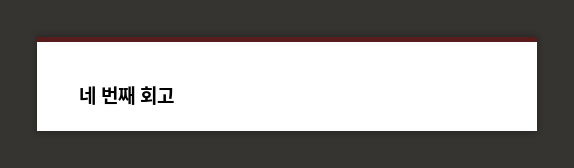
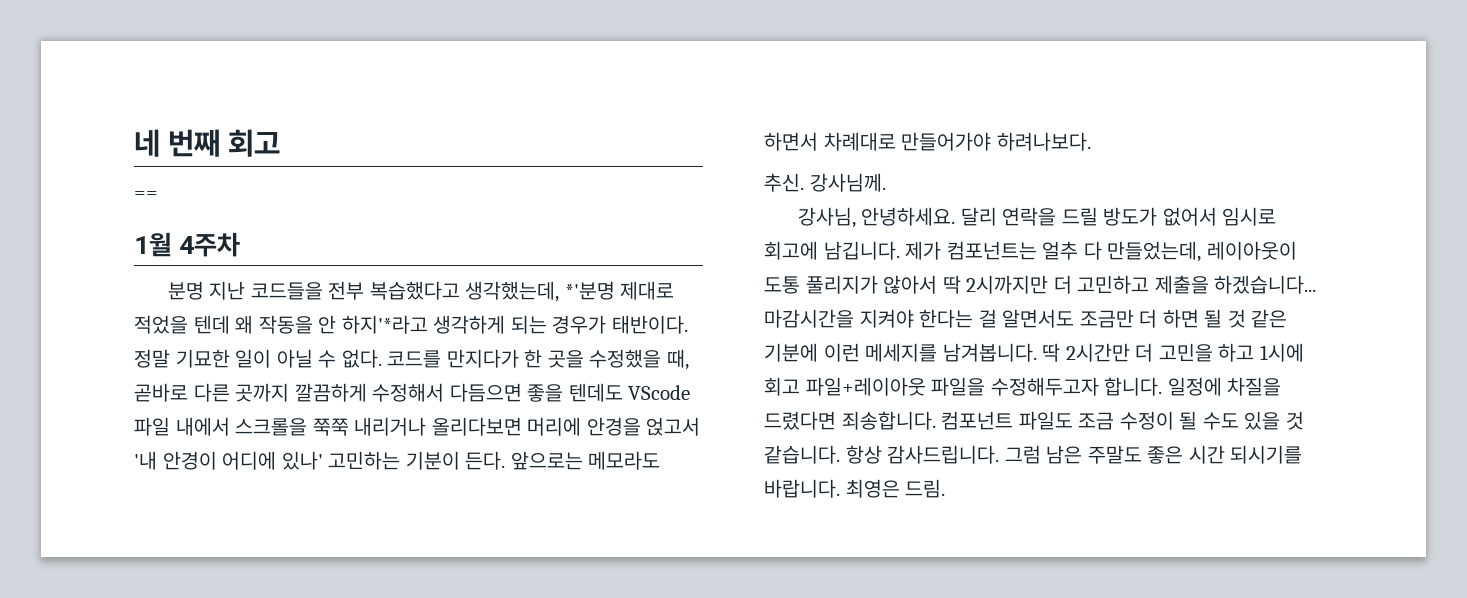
(175, 95) none -> [134,191,158,199] [134,232,241,257] [167,281,675,302] [134,315,688,334] [134,349,689,370] [134,383,691,402] [134,417,701,436] [134,451,661,470] [764,132,1091,151] [764,173,886,192] [797,207,1277,228] [764,241,1297,262] [764,275,1317,294] [764,309,1288,328] [764,343,1304,362] [764,377,1282,396] [764,411,1304,430] [764,445,1303,464] [764,479,946,498] // == // 1월 4주차 // 분명 지난 코드들을 전부 복습했다고 생각했는데, *'분명 제대로 적었을 텐데 왜 작동을 안 하지'*라고 생각하게 되는 경우가 태반이다. 정말 기묘한 일이 아닐 수 없다. 코드를 만지다가 한 곳을 수정했을 때, 곧바로 다른 곳까지 깔끔하게 수정해서 다듬으면 좋을 텐데도 VScode 파일 내에서 스크롤을 쭉쭉 내리거나 올리다보면 머리에 안경을 얹고서 '내 안경이 어디에 있나' 고민하는 기분이 든다. 앞으로는 메모라도 하면서 차례대로 만들어가야 하려나보다. // 추신. 강사님께. // 강사님, 안녕하세요. 달리 연락을 드릴 방도가 없어서 임시로 회고에 남깁니다. 제가 컴포넌트는 얼추 다 만들었는데, 레이아웃이 도통 풀리지가 않아서 딱 2시까지만 더 고민하고 제출을 하겠습니다... 마감시간을 지켜야 한다는 걸 알면서도 조금만 더 하면 될 것 같은 기분에 이런 메세지를 남겨봅니다. 딱 2시간만 더 고민을 하고 1시에 회고 파일+레이아웃 파일을 수정해두고자 합니다. 일정에 차질을 드렸다면 죄송합니다. 컴포넌트 파일도 조금 수정이 될 수도 있을 것 같습니다. 항상 감사드립니다. 그럼 남은 주말도 좋은 시간 되시기를 바랍니다. 최영은 드림.

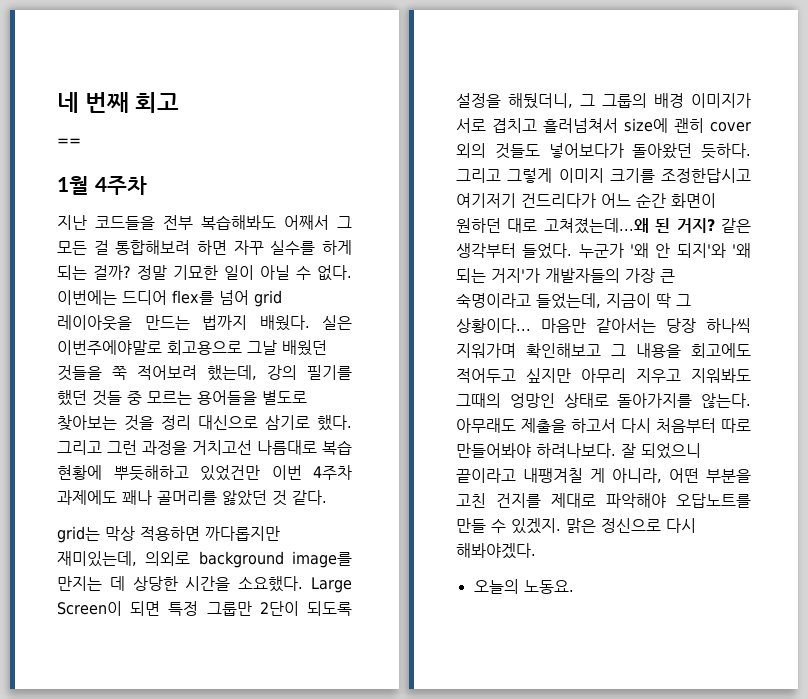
[167,281,204,300] 분명 -> (147, 185) none
[369,281,675,302] [134,315,688,334] 복습했다고 생각했는데, *'분명 제대로 적었을 텐데 왜 작동을 안 하지'*라고 생각하게 되는 경우가 태반이다. -> [201,215,352,230] [57,240,352,255] [57,265,131,280] 복습해봐도 어째서 그 모든 걸 통합해보려 하면 자꾸 실수를 하게 되는 걸까?
[387,349,689,370] [134,383,691,402] [134,417,701,436] [134,451,661,470] [764,132,1091,151] [764,173,886,192] [797,207,1277,228] [764,241,1297,262] [764,275,1317,294] [764,309,1288,328] [764,343,1304,362] [764,377,1282,396] [764,411,1304,430] [764,445,1303,464] [764,479,946,498] 코드를 만지다가 한 곳을 수정했을 때, 곧바로 다른 곳까지 깔끔하게 수정해서 다듬으면 좋을 텐데도 VScode 파일 내에서 스크롤을 쭉쭉 내리거나 올리다보면 머리에 안경을 얹고서 '내 안경이 어디에 있나' 고민하는 기분이 든다. 앞으로는 메모라도 하면서 차례대로 만들어가야 하려나보다. // 추신. 강사님께. // 강사님, 안녕하세요. 달리 연락을 드릴 방도가 없어서 임시로 회고에 남깁니다. 제가 컴포넌트는 얼추 다 만들었는데, 레이아웃이 도통 풀리지가 않아서 딱 2시까지만 더 고민하고 제출을 하겠습니다... 마감시간을 지켜야 한다는 걸 알면서도 조금만 더 하면 될 것 같은 기분에 이런 메세지를 남겨봅니다. 딱 2시간만 더 고민을 하고 1시에 회고 파일+레이아웃 파일을 수정해두고자 합니다. 일정에 차질을 드렸다면 죄송합니다. 컴포넌트 파일도 조금 수정이 될 수도 있을 것 같습니다. 항상 감사드립니다. 그럼 남은 주말도 좋은 시간 되시기를 바랍니다. 최영은 드림. -> [57,290,282,307] [57,315,352,331] [57,340,327,356] [57,365,352,381] [57,390,307,406] [57,415,352,431] [57,440,352,455] [57,465,352,481] [57,490,327,506] [57,526,280,543] [57,551,352,568] [57,576,352,593] [57,601,352,616] [456,93,751,109] [456,118,751,133] [456,143,751,159] [456,168,751,183] [456,193,716,208] [456,218,751,234] [456,243,751,259] [456,268,675,283] [456,293,691,309] [456,318,751,333] [456,343,751,358] [456,368,751,383] [456,393,751,408] [456,418,751,433] [456,443,701,459] [456,468,751,483] [456,493,751,508] [456,518,696,534] [456,543,536,559] [473,579,574,594] 이번에는 드디어 flex를 넘어 grid 레이아웃을 만드는 법까지 배웠다. 실은 이번주에야말로 회고용으로 그날 배웠던 것들을 쭉 적어보려 했는데, 강의 필기를 했던 것들 중 모르는 용어들을 별도로 찾아보는 것을 정리 대신으로 삼기로 했다. 그리고 그런 과정을 거치고선 나름대로 복습 현황에 뿌듯해하고 있었건만 이번 4주차 과제에도 꽤나 골머리를 앓았던 것 같다. // grid는 막상 적용하면 까다롭지만 재미있는데, 의외로 background image를 만지는 데 상당한 시간을 소요했다. Large Screen이 되면 특정 그룹만 2단이 되도록 설정을 해뒀더니, 그 그룹의 배경 이미지가 서로 겹치고 흘러넘쳐서 size에 괜히 cover 외의 것들도 넣어보다가 돌아왔던 듯하다. 그리고 그렇게 이미지 크기를 조정한답시고 여기저기 건드리다가 어느 순간 화면이 원하던 대로 고쳐졌는데...왜 된 거지? 같은 생각부터 들었다. 누군가 '왜 안 되지'와 '왜 되는 거지'가 개발자들의 가장 큰 숙명이라고 들었는데, 지금이 딱 그 상황이다... 마음만 같아서는 당장 하나씩 지워가며 확인해보고 그 내용을 회고에도 적어두고 싶지만 아무리 지우고 지워봐도 그때의 엉망인 상태로 돌아가지를 않는다. 아무래도 제출을 하고서 다시 처음부터 따로 만들어봐야 하려나보다. 잘 되었으니 끝이라고 내팽겨칠 게 아니라, 어떤 부분을 고친 건지를 제대로 파악해야 오답노트를 만들 수 있겠지. 맑은 정신으로 다시 해봐야겠다. // 오늘의 노동요.

